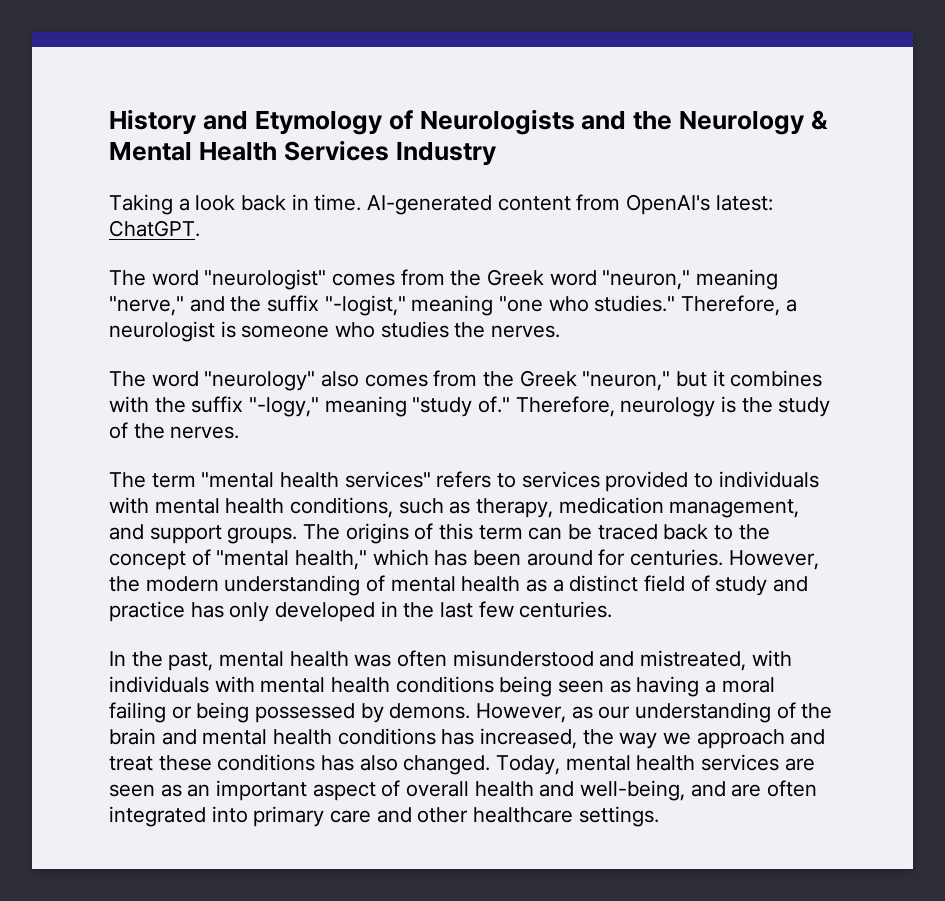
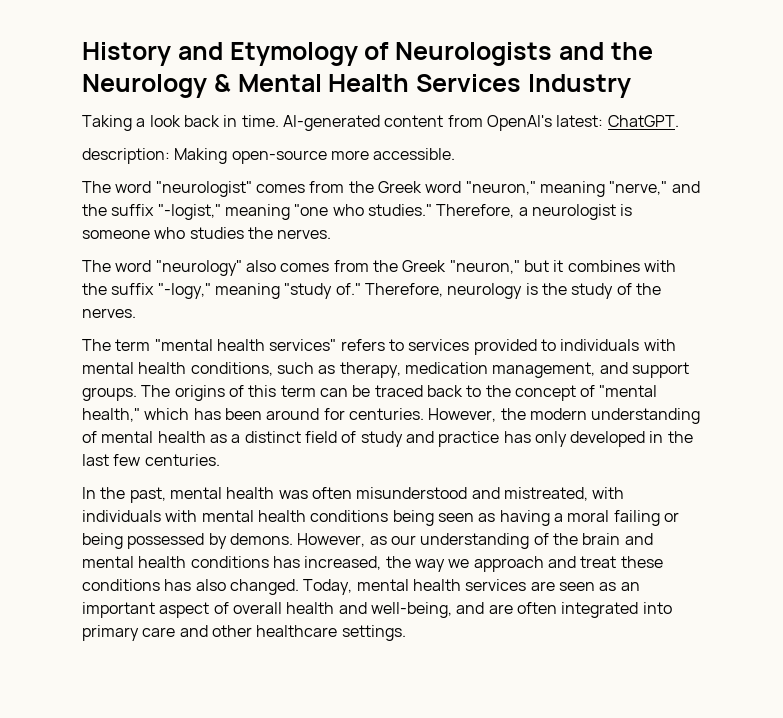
(200, 228) none -> [82,148,456,164] // description: Making open-source more accessible.

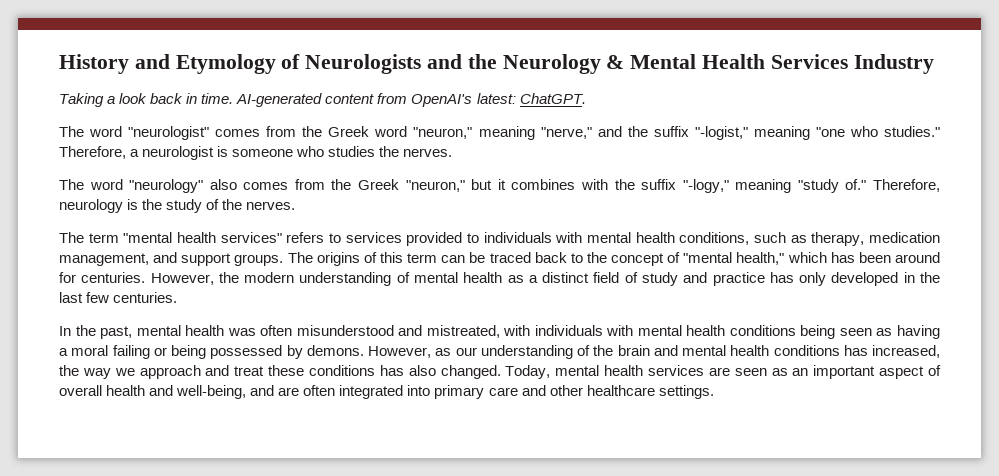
[82,148,456,164] // description: Making open-source more accessible. -> (586, 98) none

